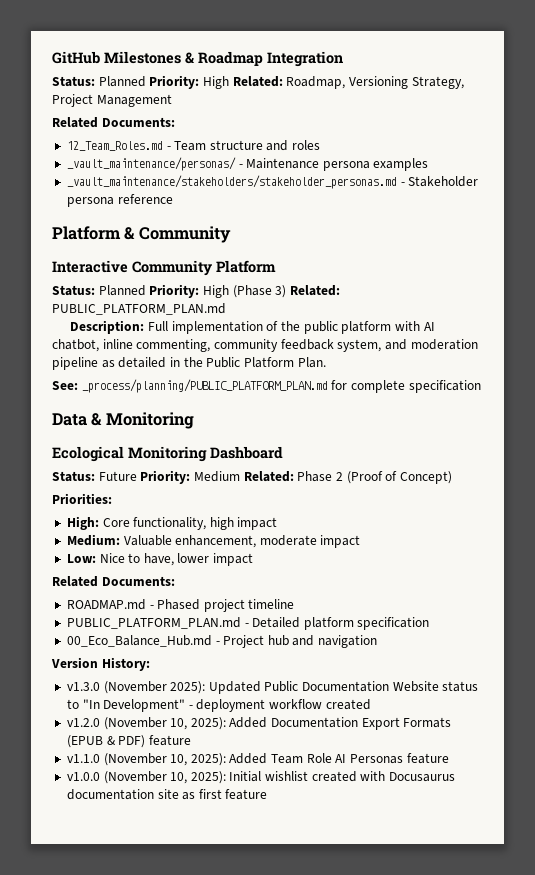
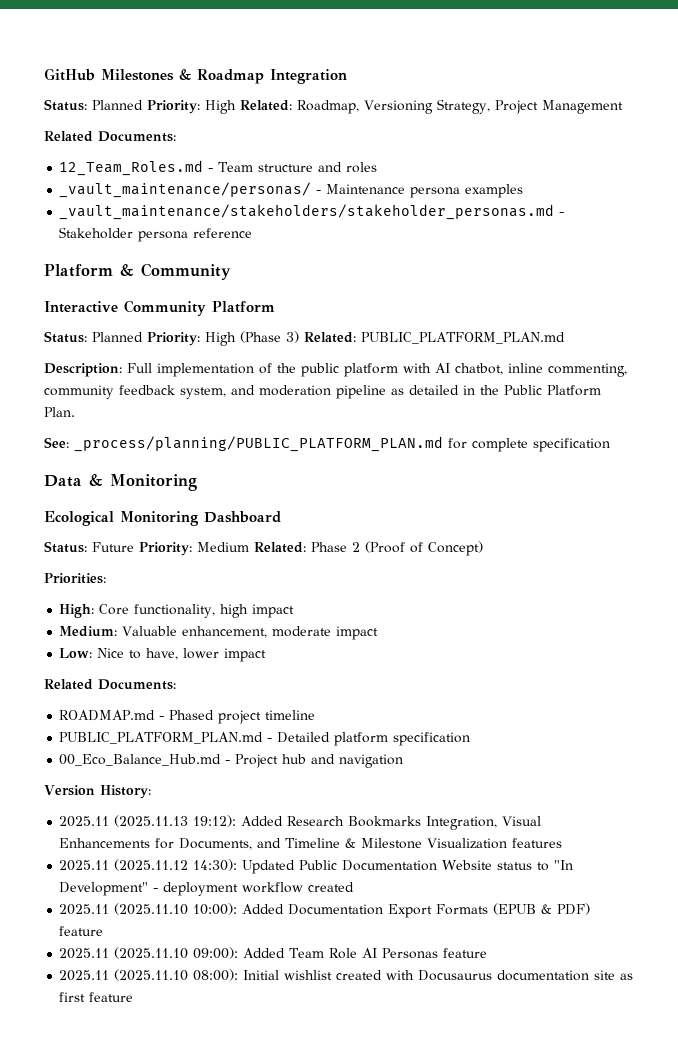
[66,681,206,694] v1.3.0 (November 2025): -> [59,815,542,830] [59,838,563,850] [59,859,238,871] 2025.11 (2025.11.13 19:12): Added Research Bookmarks Integration, Visual Enhancements for Documents, and Timeline & Milestone Visualization features // 2025.11 (2025.11.12 14:30):
[66,717,226,730] v1.2.0 (November 10, 2025): -> [59,903,238,915] 2025.11 (2025.11.10 10:00):
[66,753,226,766] v1.1.0 (November 10, 2025): -> [59,947,239,959] 2025.11 (2025.11.10 09:00):
[66,771,226,784] v1.0.0 (November 10, 2025): -> [59,969,239,981] 2025.11 (2025.11.10 08:00):

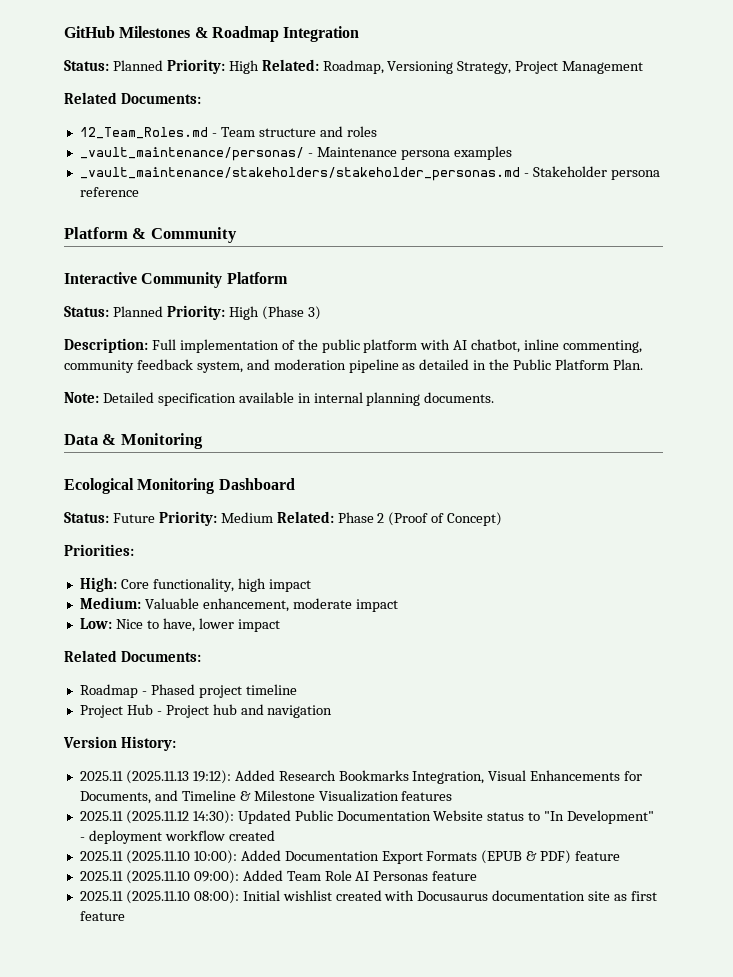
[304,332,565,344] Related: PUBLIC_PLATFORM_PLAN.md -> (321, 313) none
[44,436,610,452] See: _process/planning/PUBLIC_PLATFORM_PLAN.md for complete specification -> [64,392,495,406] Note: Detailed specification available in internal planning documents.
[59,710,156,721] ROADMAP.md -> [79,684,138,698] Roadmap
[59,732,471,746] [59,754,222,766] PUBLIC_PLATFORM_PLAN.md - Detailed platform specification // 00_Eco_Balance_Hub.md -> [79,704,153,718] Project Hub

